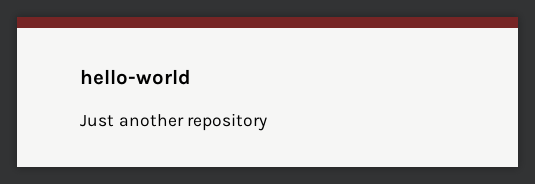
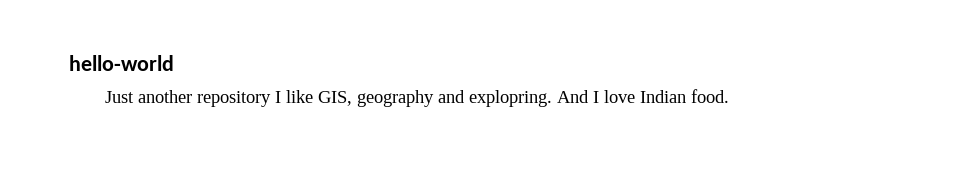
(268, 122) none -> [274,89,729,107] I like GIS, geography and explopring. And I love Indian food.

